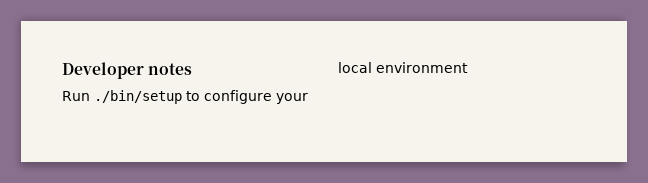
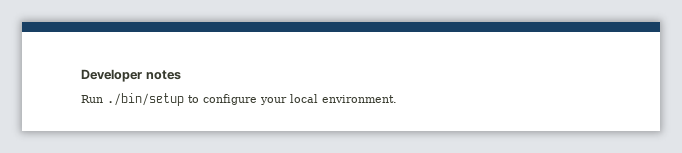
[376,62,468,73] environment -> [322,95,397,103] environment.

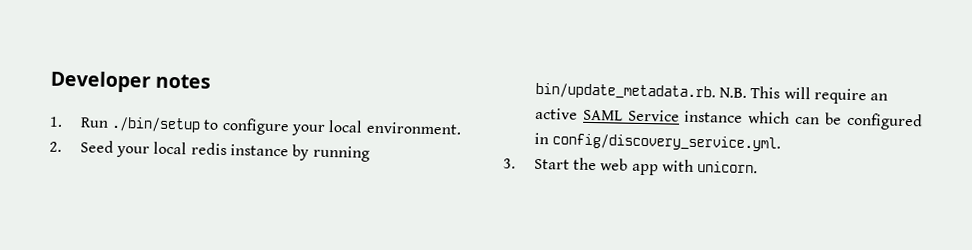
(181, 75) none -> [49,116,63,127] 1.
(397, 99) none -> [49,140,370,162] [534,82,889,105] [534,107,923,131] [533,132,782,152] [503,157,759,176] // 2. Seed your local redis instance by running bin/update_metadata.rb. N.B. This will require an active SAML Service instance which can be configured in config/discovery_service.yml. // 3. Start the web app with unicorn.

